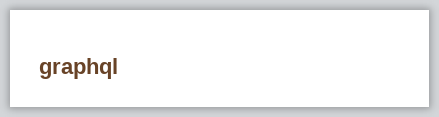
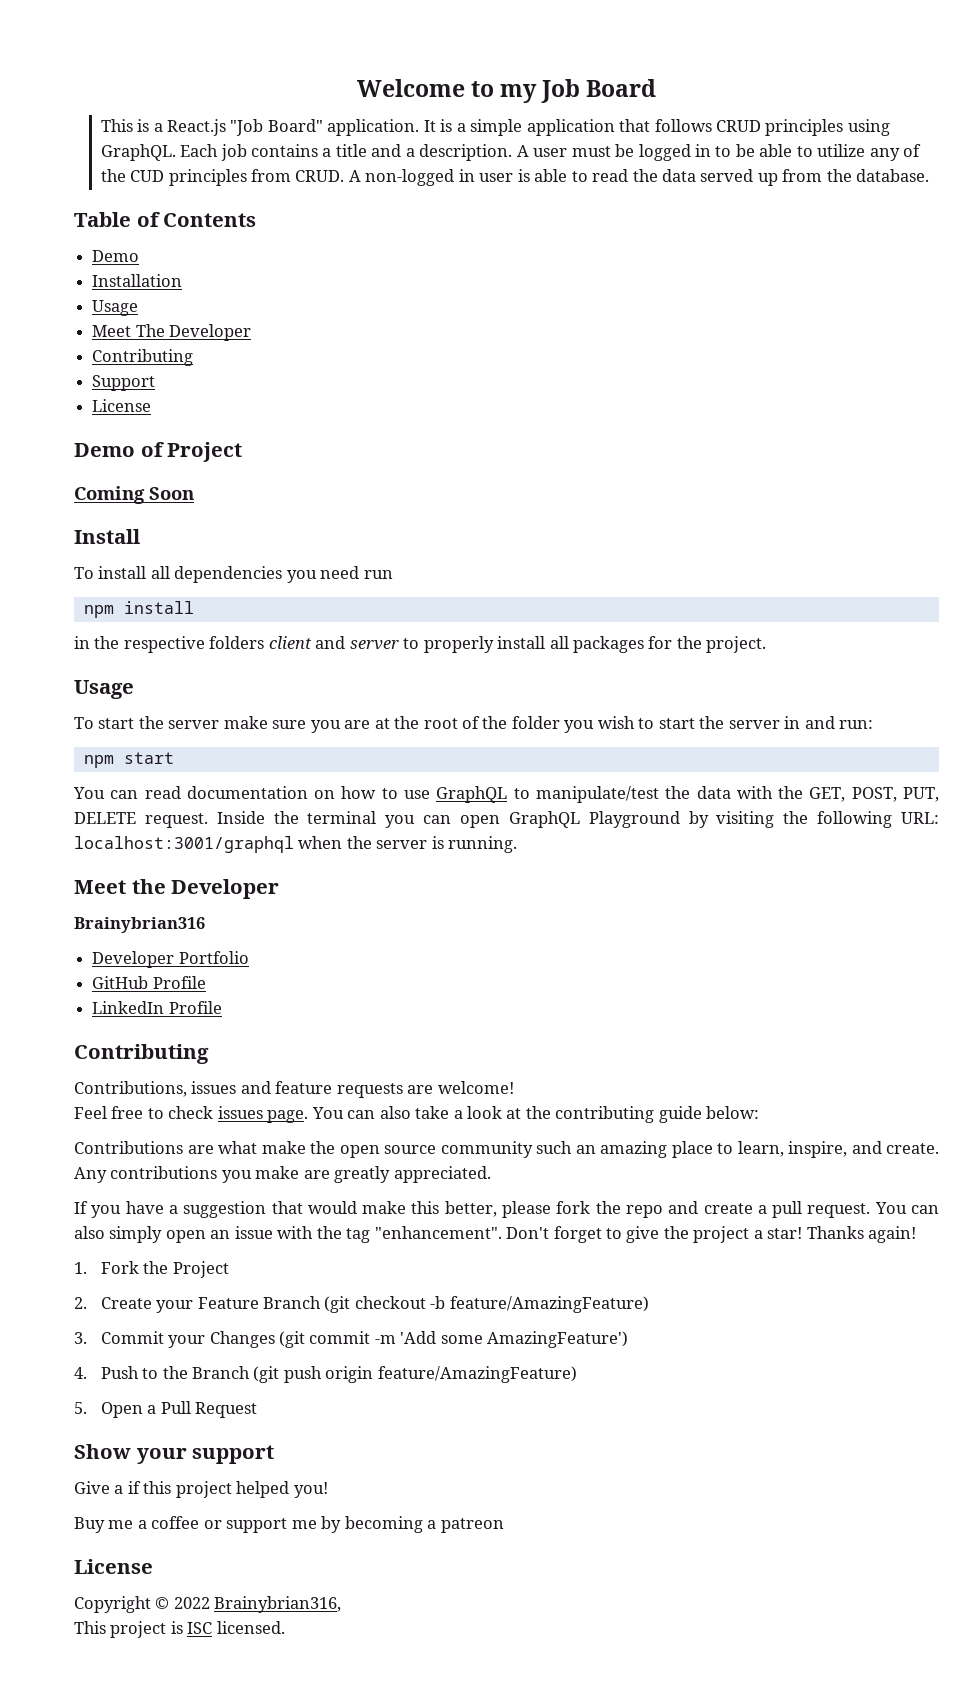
[39,58,118,79] graphql -> [356,79,657,103] [100,119,890,136] [100,144,922,161] [100,169,930,186] [74,212,257,227] [92,250,140,262] [92,274,183,287] [92,300,139,316] [92,324,252,341] [92,349,194,366] [92,375,156,391] [92,399,152,412] [74,442,243,462] [74,486,194,504] [74,529,140,544] [74,566,393,583] [83,601,194,618] [74,636,767,653] [74,680,134,699] [74,716,874,733] [83,752,174,768] [73,786,939,803] [74,811,940,828] [74,836,518,853] [74,879,280,899] [74,917,205,933] [92,951,249,968] [92,976,206,989] [92,1001,222,1014] [74,1044,209,1064] [74,1081,514,1098] [74,1106,760,1123] [74,1141,939,1158] [74,1166,491,1183] [74,1201,939,1218] [74,1226,917,1243] [74,1261,229,1278] [74,1296,649,1313] [74,1331,629,1348] [74,1366,577,1383] [74,1401,257,1418] [74,1444,275,1464] [74,1481,328,1498] [74,1516,504,1533] [74,1559,153,1574] [74,1596,342,1613] [74,1621,285,1638] Welcome to my Job Board // This is a React.js "Job Board" application. It is a simple application that follows CRUD principles using GraphQL. Each job contains a title and a description. A user must be logged in to be able to utilize any of the CUD principles from CRUD. A non-logged in user is able to read the data served up from the database. // Table of Contents // Demo // Installation // Usage // Meet The Developer // Contributing // Support // License // Demo of Project // Coming Soon // Install // To install all dependencies you need run // npm install // in the respective folders client and server to properly install all packages for the project. // Usage // To start the server make sure you are at the root of the folder you wish to start the server in and run: // npm start // You can read documentation on how to use GraphQL to manipulate/test the data with the GET, POST, PUT, DELETE request. Inside the terminal you can open GraphQL Playground by visiting the following URL: localhost:3001/graphql when the server is running. // Meet the Developer // Brainybrian316 // Developer Portfolio // GitHub Profile // LinkedIn Profile // Contributing // Contributions, issues and feature requests are welcome! // Feel free to check issues page. You can also take a look at the contributing guide below: // Contributions are what make the open source community such an amazing place to learn, inspire, and create. Any contributions you make are greatly appreciated. // If you have a suggestion that would make this better, please fork the repo and create a pull request. You can also simply open an issue with the tag "enhancement". Don't forget to give the project a star! Thanks again! // 1. Fork the Project // 2. Create your Feature Branch (git checkout -b feature/AmazingFeature) // 3. Commit your Changes (git commit -m 'Add some AmazingFeature') // 4. Push to the Branch (git push origin feature/AmazingFeature) // 5. Open a Pull Request // Show your support // Give a if this project helped you! // Buy me a coffee or support me by becoming a patreon // License // Copyright © 2022 Brainybrian316, // This project is ISC licensed.

